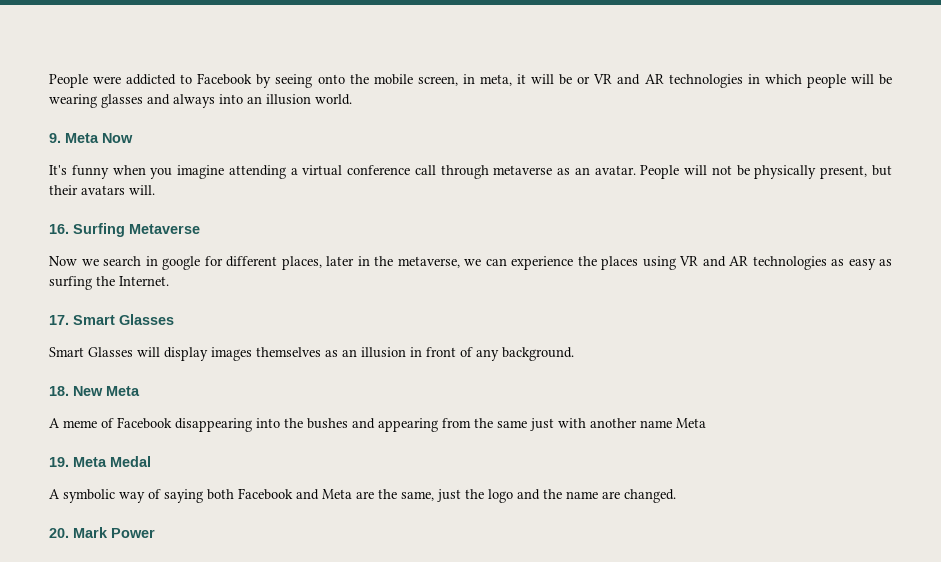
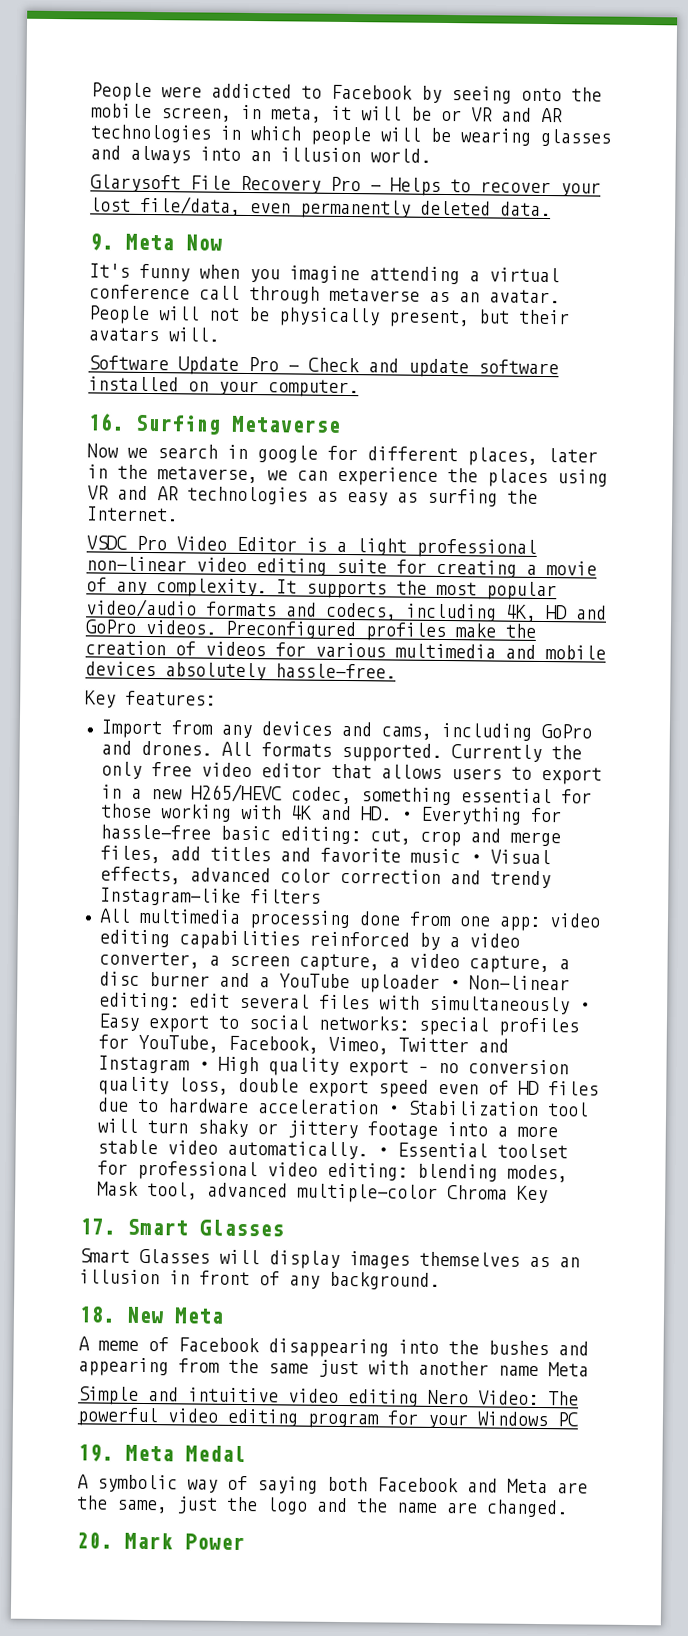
(352, 99) none -> [90,174,601,197] [90,195,551,219] // Glarysoft File Recovery Pro - Helps to recover your lost file/data, even permanently deleted data.
(155, 190) none -> [88,355,559,378] [88,376,359,398] // Software Update Pro - Check and update software installed on your computer.
(169, 281) none -> [86,535,537,558] [86,556,597,578] [86,577,557,601] [86,598,607,622] [85,619,536,642] [85,640,606,660] [85,661,396,681] [85,690,216,708] [100,719,592,741] [100,740,582,762] [100,761,602,785] [100,783,592,806] [99,803,562,825] [99,824,561,847] [99,845,551,865] [99,866,551,889] [99,887,321,906] [98,908,601,931] [98,929,520,950] [98,951,570,974] [98,971,570,993] [98,992,590,1015] [97,1013,579,1037] [97,1034,509,1055] [97,1055,569,1077] [97,1076,599,1098] [97,1097,589,1117] [96,1118,558,1139] [96,1139,568,1160] [96,1160,568,1183] [96,1181,548,1204] // VSDC Pro Video Editor is a light professional non-linear video editing suite for creating a movie of any complexity. It supports the most popular video/audio formats and codecs, including 4K, HD and GoPro videos. Preconfigured profiles make the creation of videos for various multimedia and mobile devices absolutely hassle-free. // Key features: // Import from any devices and cams, including GoPro and drones. All formats supported. Сurrently the only free video editor that allows users to export in a new H265/HEVC codec, something essential for those working with 4K and HD. • Everything for hassle-free basic editing: cut, crop and merge files, add titles and favorite music • Visual effects, advanced color correction and trendy Instagram-like filters // All multimedia processing done from one app: video editing capabilities reinforced by a video converter, a screen capture, a video capture, a disc burner and a YouTube uploader • Non-linear editing: edit several files with simultaneously • Easy export to social networks: special profiles for YouTube, Facebook, Vimeo, Twitter and Instagram • High quality export – no conversion quality loss, double export speed even of HD files due to hardware acceleration • Stabilization tool will turn shaky or jittery footage into a more stable video automatically. • Essential toolset for professional video editing: blending modes, Mask tool, advanced multiple-color Chroma Key
(706, 423) none -> [78,1386,579,1407] [77,1407,578,1429] // Simple and intuitive video editing Nero Video: The powerful video editing program for your Windows PC

